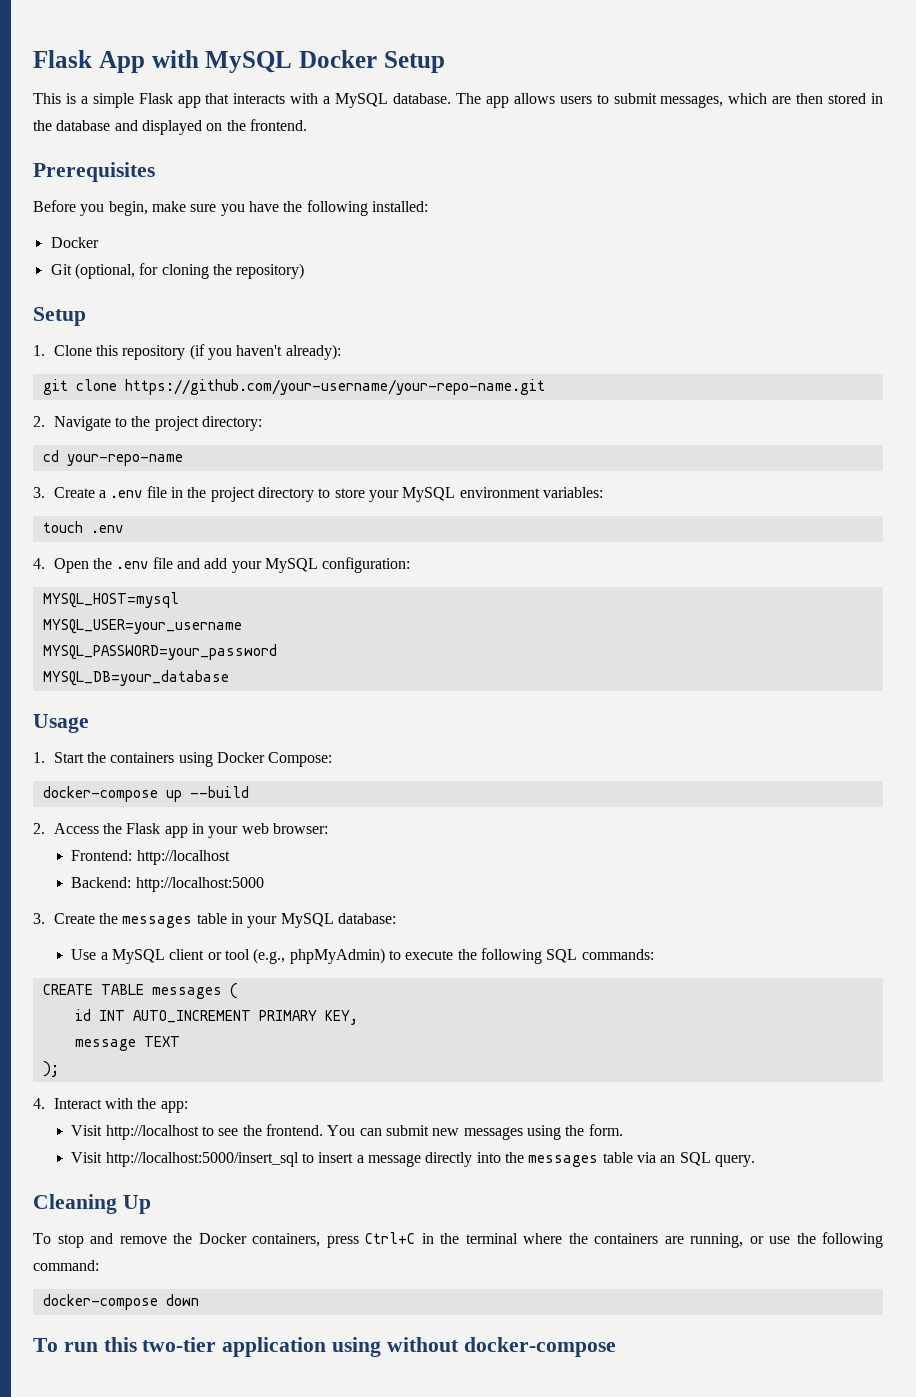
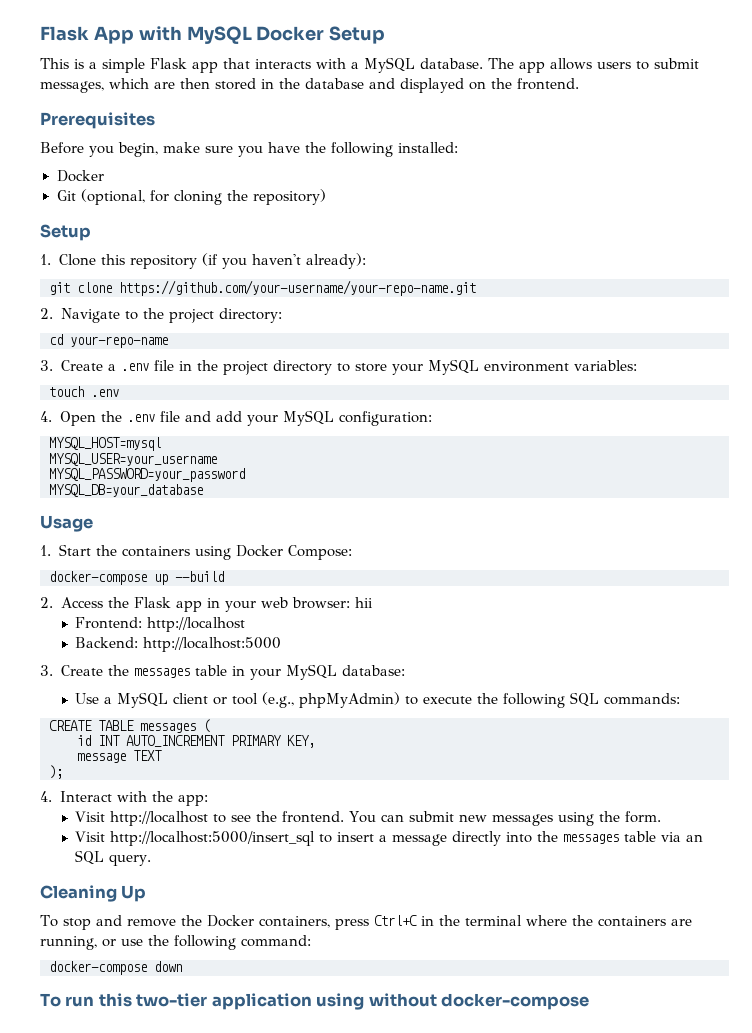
(329, 828) none -> [354,597,373,608] hii

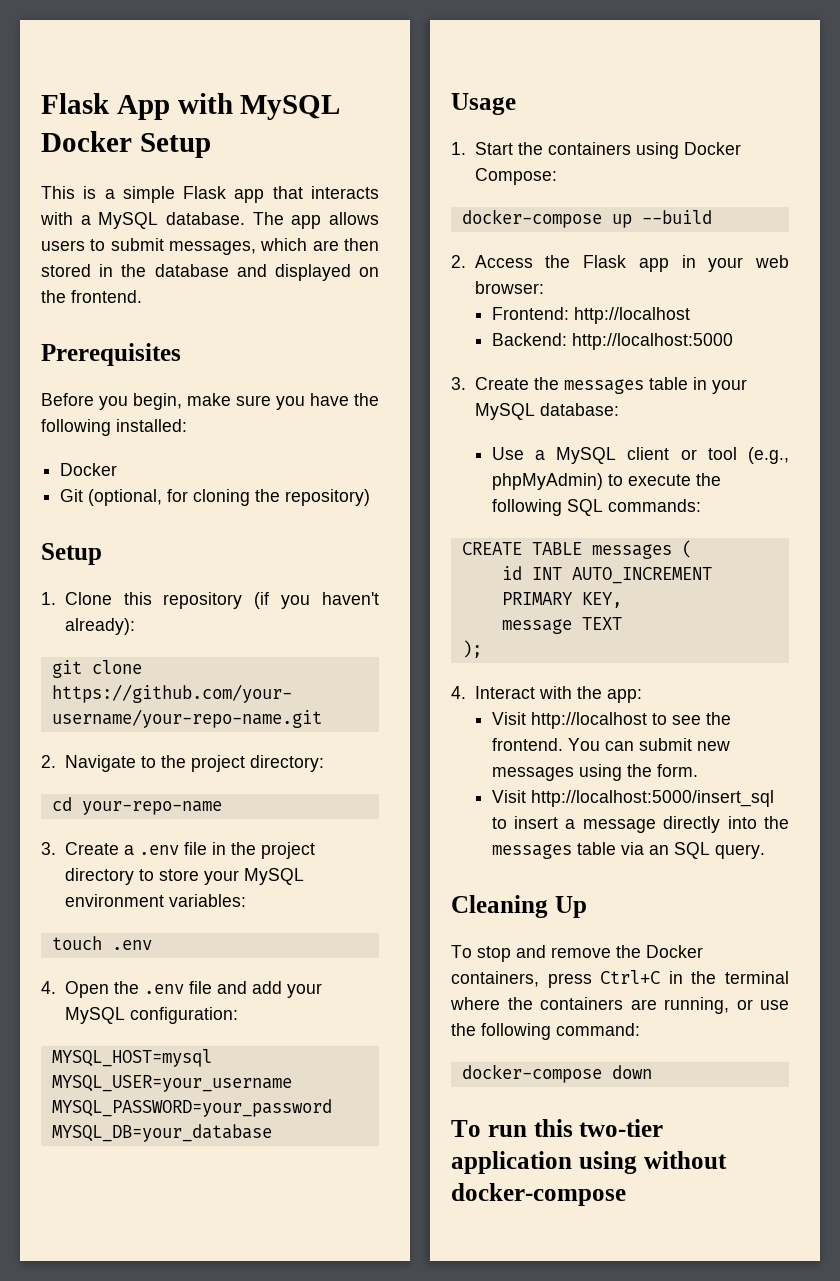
[354,597,373,608] hii -> (544, 287) none

